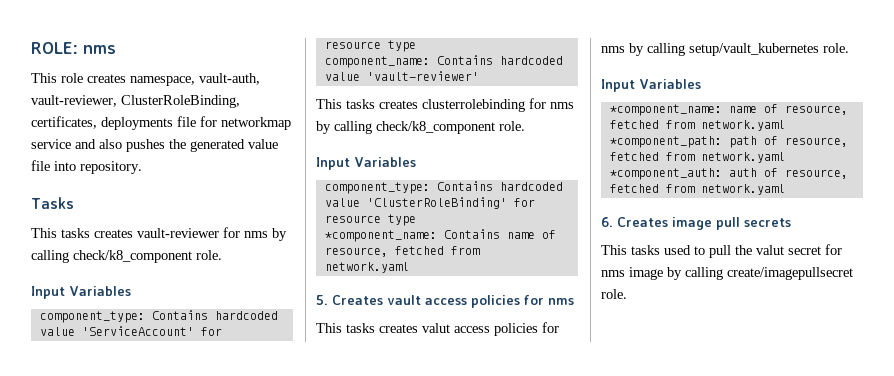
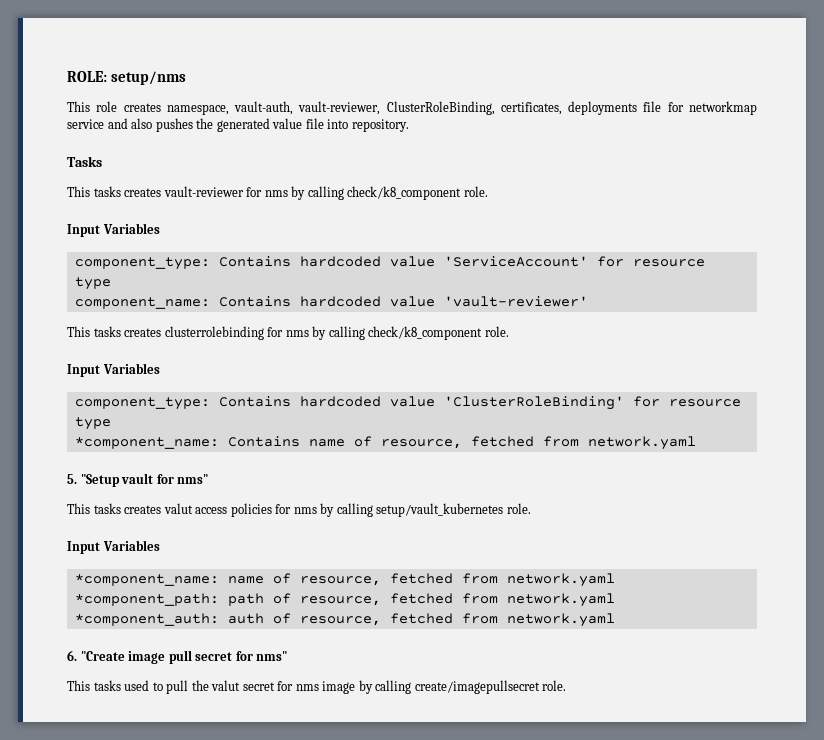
[83,45,116,54] nms -> [110,71,186,85] setup/nms
[332,295,574,308] Creates vault access policies for nms -> [80,473,209,487] "Setup vault for nms"
[617,217,668,227] Creates -> [80,651,125,661] "Create
[744,218,791,227] secrets -> [195,651,288,661] secret for nms"

